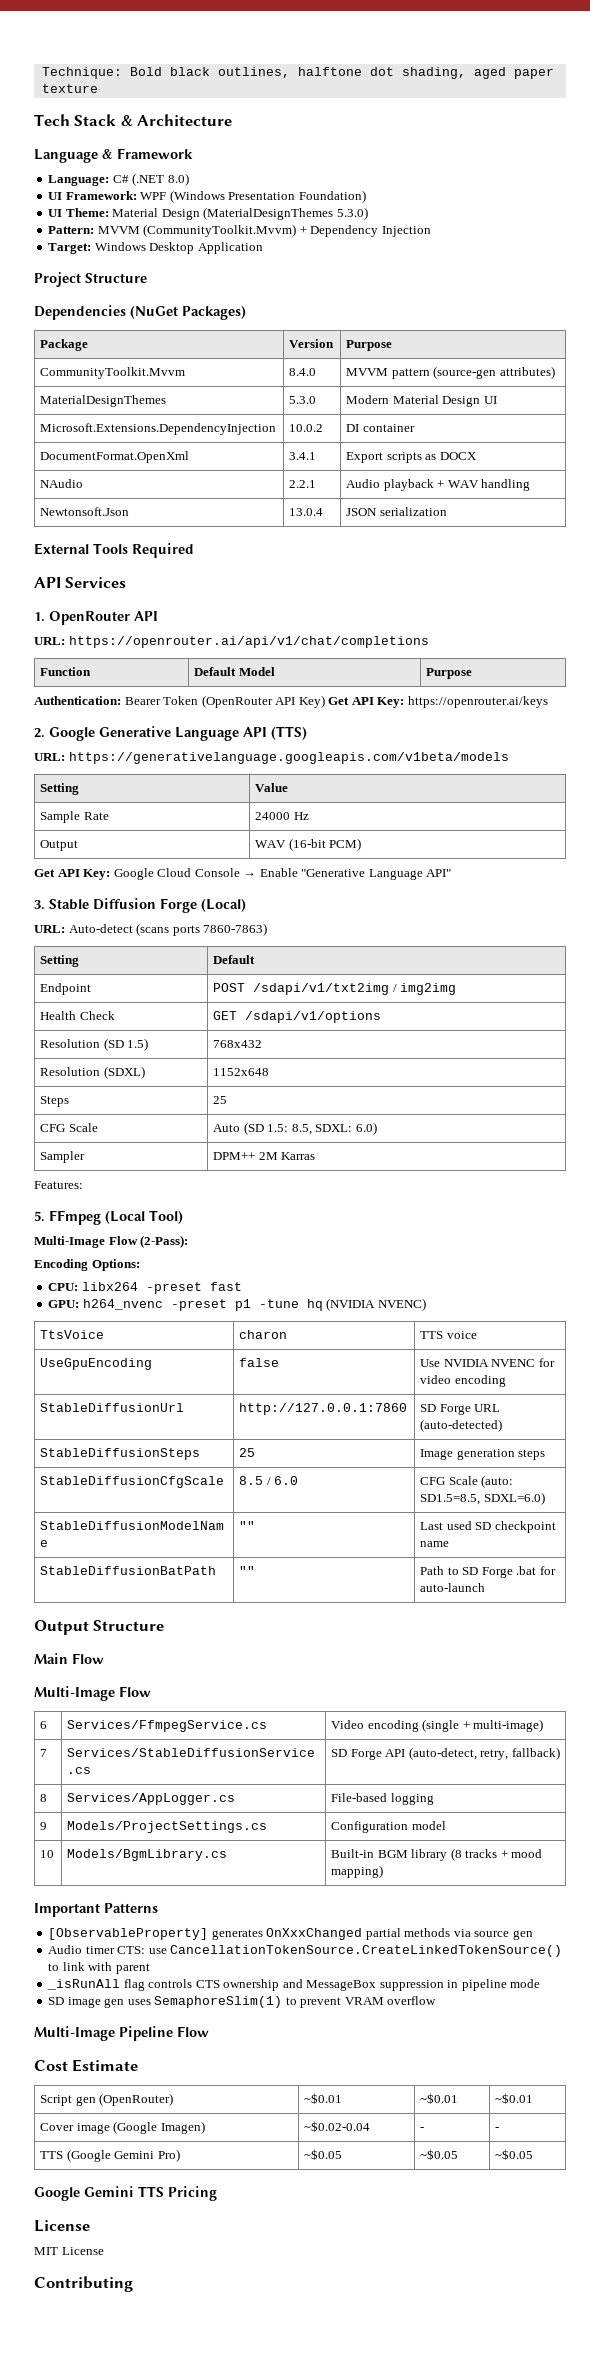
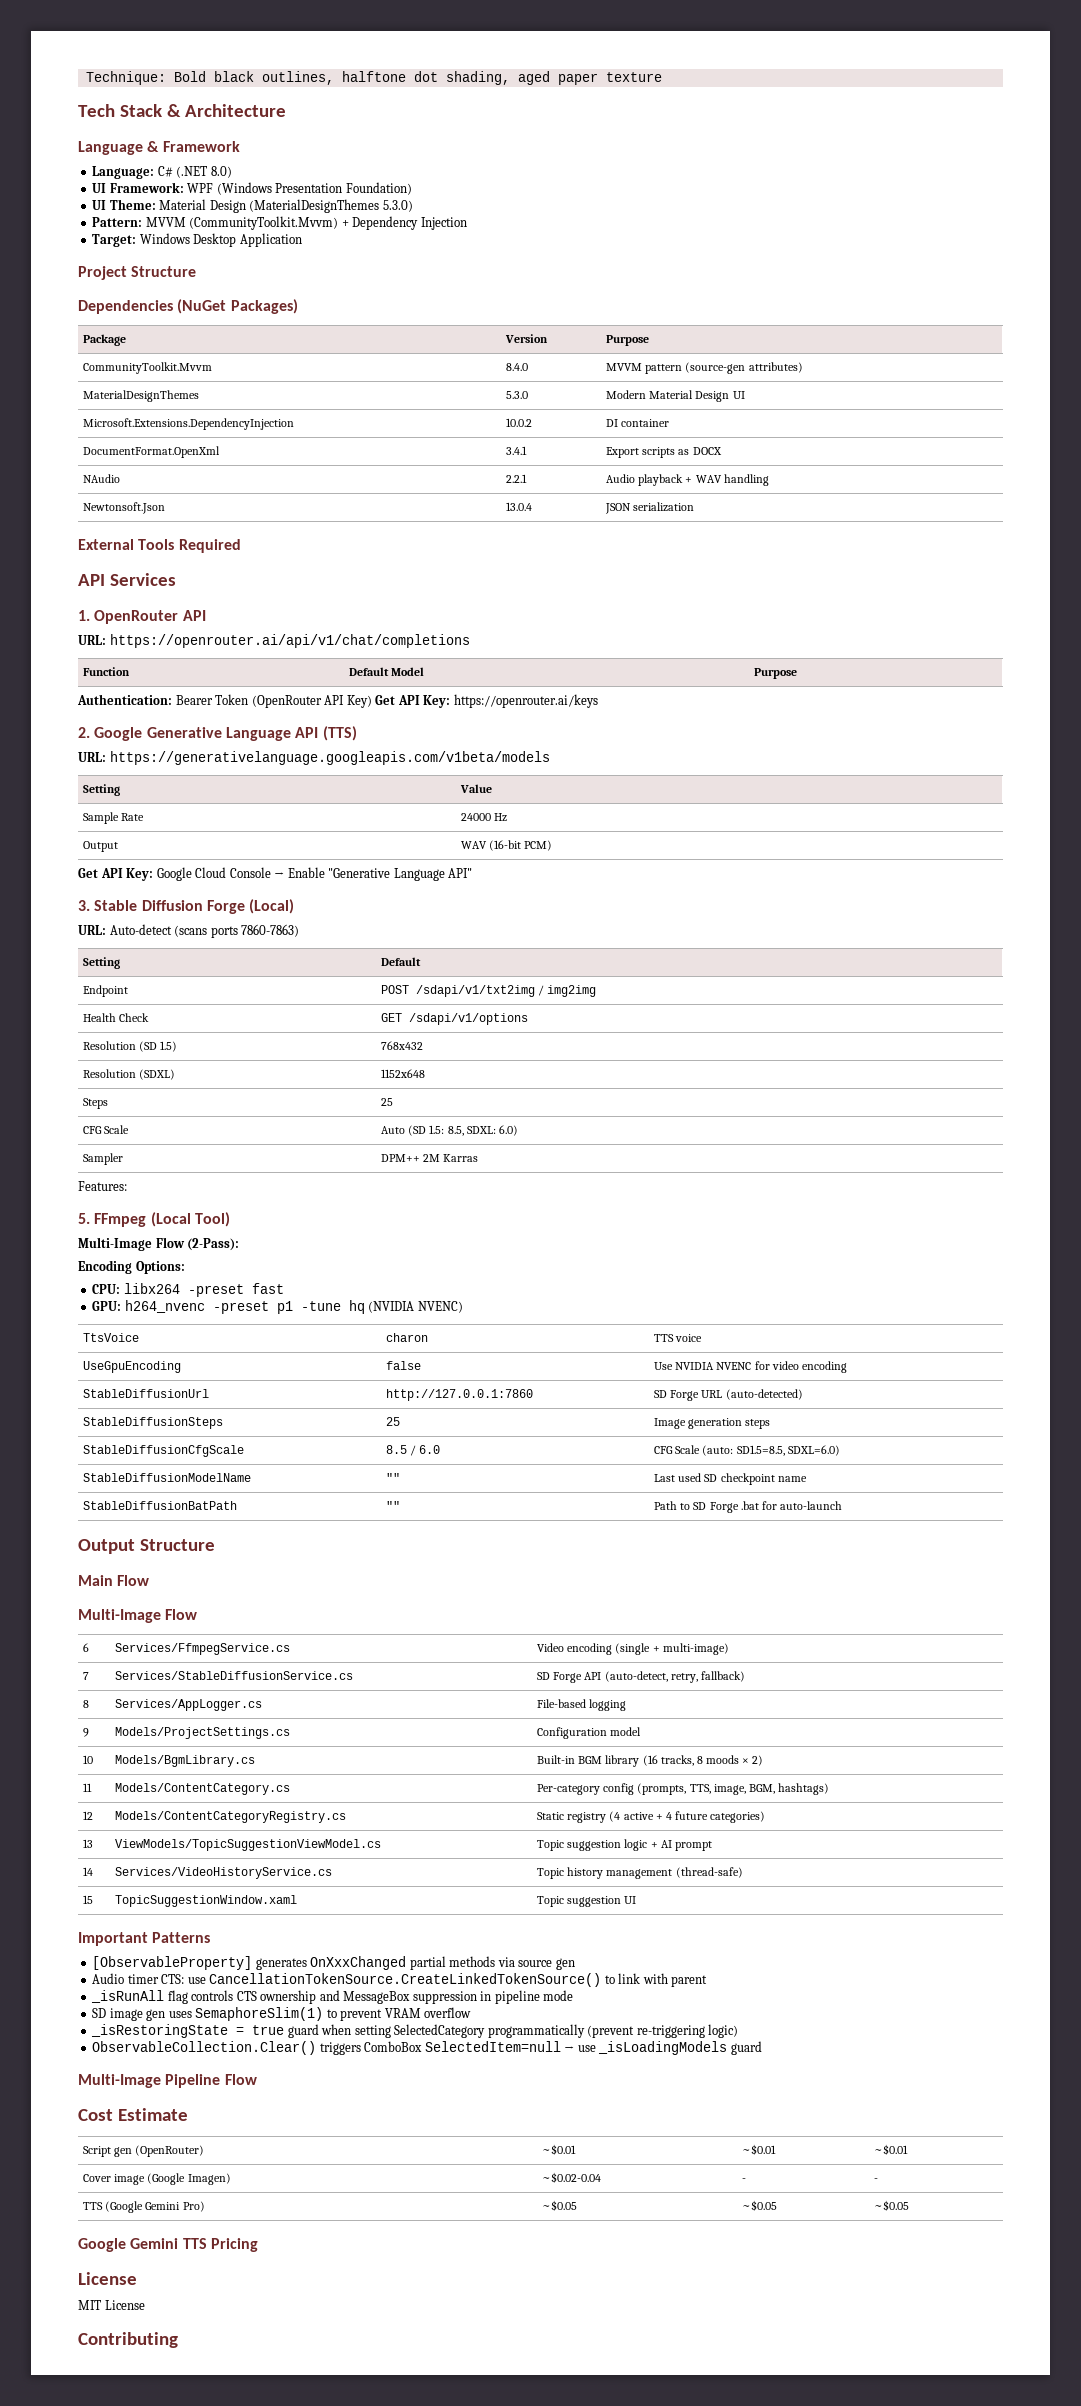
[450,1848,543,1861] [331,1865,384,1878] (8 tracks + mood mapping) -> [642,1755,764,1766] [83,1783,93,1792] [115,1783,291,1795] [537,1783,829,1795] [83,1811,94,1820] [115,1811,347,1823] [537,1811,766,1823] [83,1839,94,1848] [115,1839,382,1851] [537,1839,712,1851] [83,1867,94,1876] [115,1867,333,1879] [537,1867,743,1879] [83,1895,94,1904] [115,1895,298,1907] [537,1896,637,1907] (16 tracks, 8 moods × 2) // 11 | Models/ContentCategory.cs | Per-category config (prompts, TTS, image, BGM, hashtags) // 12 | Models/ContentCategoryRegistry.cs | Static registry (4 active + 4 future categories) // 13 | ViewModels/TopicSuggestionViewModel.cs | Topic suggestion logic + AI prompt // 14 | Services/VideoHistoryService.cs | Topic history management (thread-safe) // 15 | TopicSuggestionWindow.xaml | Topic suggestion UI
(437, 2000) none -> [91,2024,739,2038] [92,2041,762,2055] // _isRestoringState = true guard when setting SelectedCategory programmatically (prevent re-triggering logic) // ObservableCollection.Clear() triggers ComboBox SelectedItem=null → use _isLoadingModels guard

